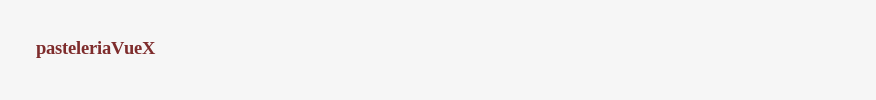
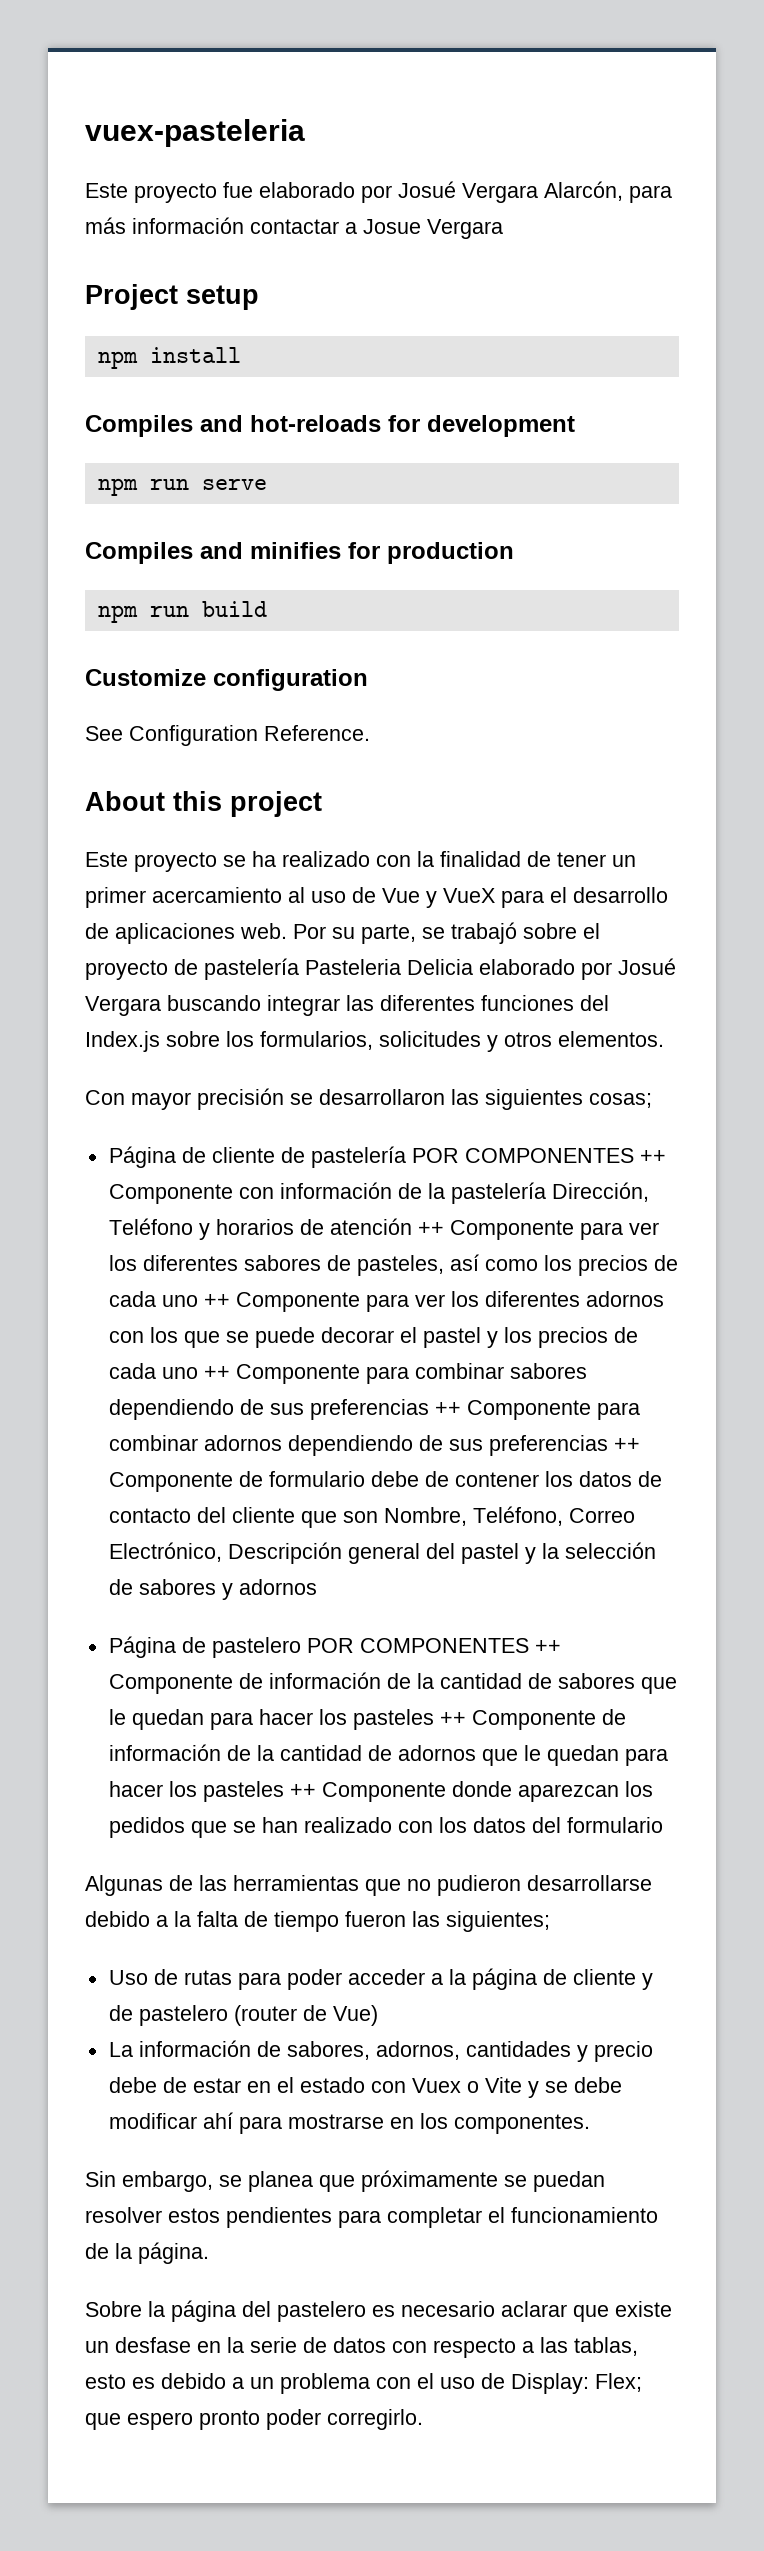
[36,41,156,58] pasteleriaVueX -> [85,119,305,147] [85,181,672,203] [85,217,503,239] [85,284,259,310] [97,347,241,369] [85,415,575,437] [97,478,267,496] [85,542,514,564] [97,601,267,623] [85,669,368,691] [85,725,370,746] [85,791,322,817] [85,851,636,872] [85,887,668,908] [85,922,600,944] [85,958,676,980] [85,995,609,1016] [85,1031,664,1052] [85,1088,652,1110] [108,1146,666,1168] [108,1182,649,1204] [108,1218,659,1240] [108,1254,678,1276] [108,1291,664,1312] [108,1327,638,1348] [108,1363,587,1384] [108,1399,640,1420] [108,1435,640,1456] [108,1471,662,1492] [108,1506,635,1528] [108,1542,656,1564] [108,1579,317,1600] [108,1636,561,1658] [108,1672,677,1694] [108,1709,626,1730] [108,1744,668,1766] [108,1781,653,1802] [108,1817,663,1838] [85,1875,652,1896] [85,1911,550,1932] [108,1968,653,1990] [108,2005,378,2026] [108,2040,653,2062] [108,2077,622,2098] [108,2112,590,2134] [85,2170,605,2192] [85,2207,658,2228] [85,2242,209,2264] [85,2300,672,2322] [85,2337,638,2358] [85,2373,642,2394] [85,2409,423,2430] vuex-pasteleria // Este proyecto fue elaborado por Josué Vergara Alarcón, para más información contactar a Josue Vergara // Project setup // npm install // Compiles and hot-reloads for development // npm run serve // Compiles and minifies for production // npm run build // Customize configuration // See Configuration Reference. // About this project // Este proyecto se ha realizado con la finalidad de tener un primer acercamiento al uso de Vue y VueX para el desarrollo de aplicaciones web. Por su parte, se trabajó sobre el proyecto de pastelería Pasteleria Delicia elaborado por Josué Vergara buscando integrar las diferentes funciones del Index.js sobre los formularios, solicitudes y otros elementos. // Con mayor precisión se desarrollaron las siguientes cosas; // Página de cliente de pastelería POR COMPONENTES ++ Componente con información de la pastelería Dirección, Teléfono y horarios de atención ++ Componente para ver los diferentes sabores de pasteles, así como los precios de cada uno ++ Componente para ver los diferentes adornos con los que se puede decorar el pastel y los precios de cada uno ++ Componente para combinar sabores dependiendo de sus preferencias ++ Componente para combinar adornos dependiendo de sus preferencias ++ Componente de formulario debe de contener los datos de contacto del cliente que son Nombre, Teléfono, Correo Electrónico, Descripción general del pastel y la selección de sabores y adornos // Página de pastelero POR COMPONENTES ++ Componente de información de la cantidad de sabores que le quedan para hacer los pasteles ++ Componente de información de la cantidad de adornos que le quedan para hacer los pasteles ++ Componente donde aparezcan los pedidos que se han realizado con los datos del formulario // Algunas de las herramientas que no pudieron desarrollarse debido a la falta de tiempo fueron las siguientes; // Uso de rutas para poder acceder a la página de cliente y de pastelero (router de Vue) // La información de sabores, adornos, cantidades y precio debe de estar en el estado con Vuex o Vite y se debe modificar ahí para mostrarse en los componentes. // Sin embargo, se planea que próximamente se puedan resolver estos pendientes para completar el funcionamiento de la página. // Sobre la página del pastelero es necesario aclarar que existe un desfase en la serie de datos con respecto a las tablas, esto es debido a un problema con el uso de Display: Flex; que espero pronto poder corregirlo.

